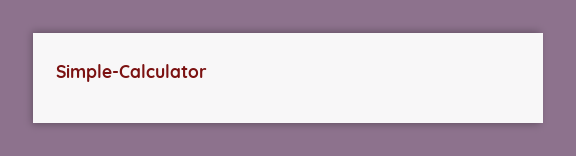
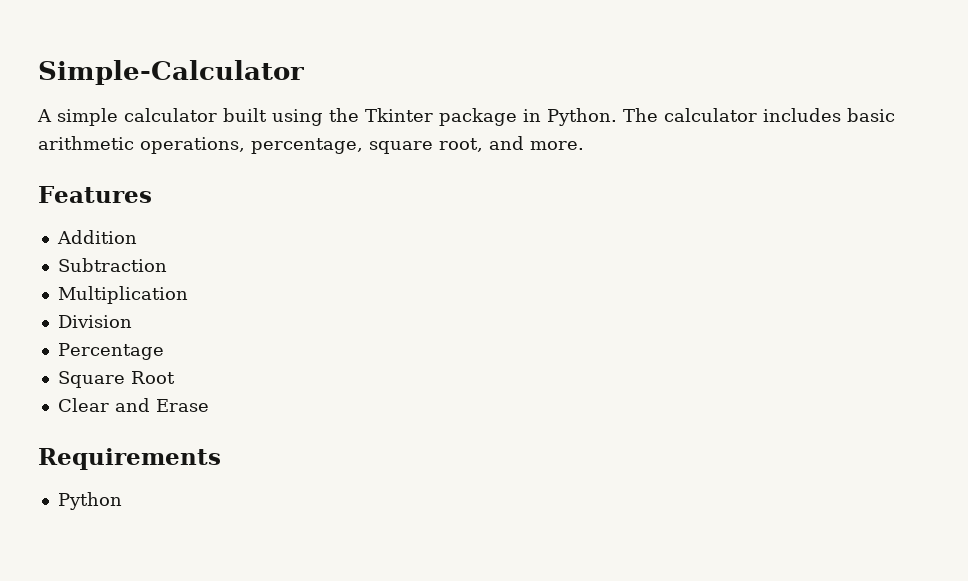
(207, 73) none -> [37,108,895,126] [38,136,584,154] [38,186,152,203] [56,230,137,244] [57,258,167,272] [57,286,188,304] [57,315,132,328] [57,343,164,360] [57,371,175,388] [57,398,209,412] [38,448,221,470] [57,492,122,510] // A simple calculator built using the Tkinter package in Python. The calculator includes basic arithmetic operations, percentage, square root, and more. // Features // Addition // Subtraction // Multiplication // Division // Percentage // Square Root // Clear and Erase // Requirements // Python

